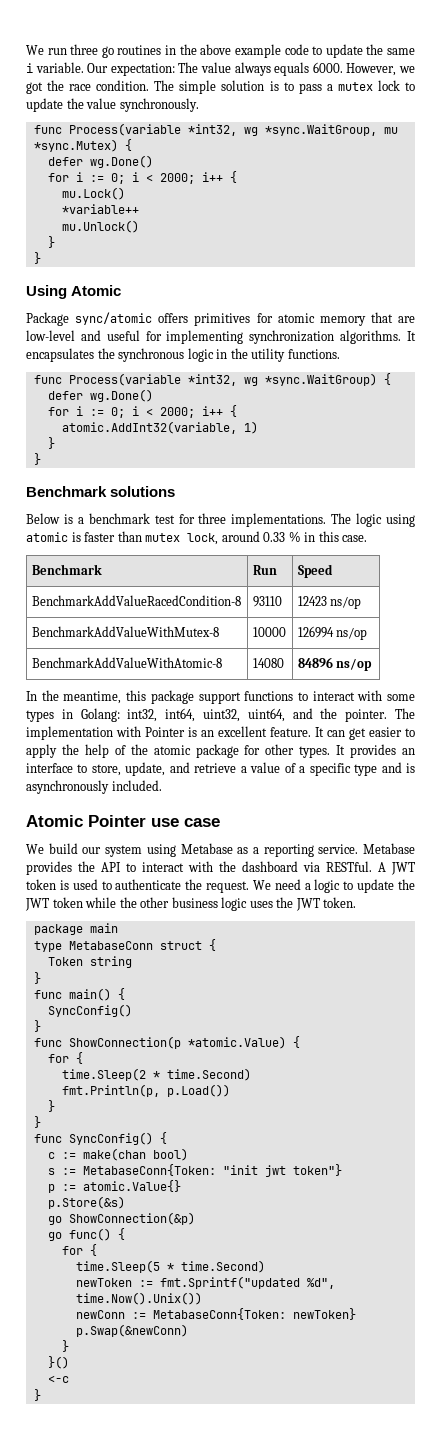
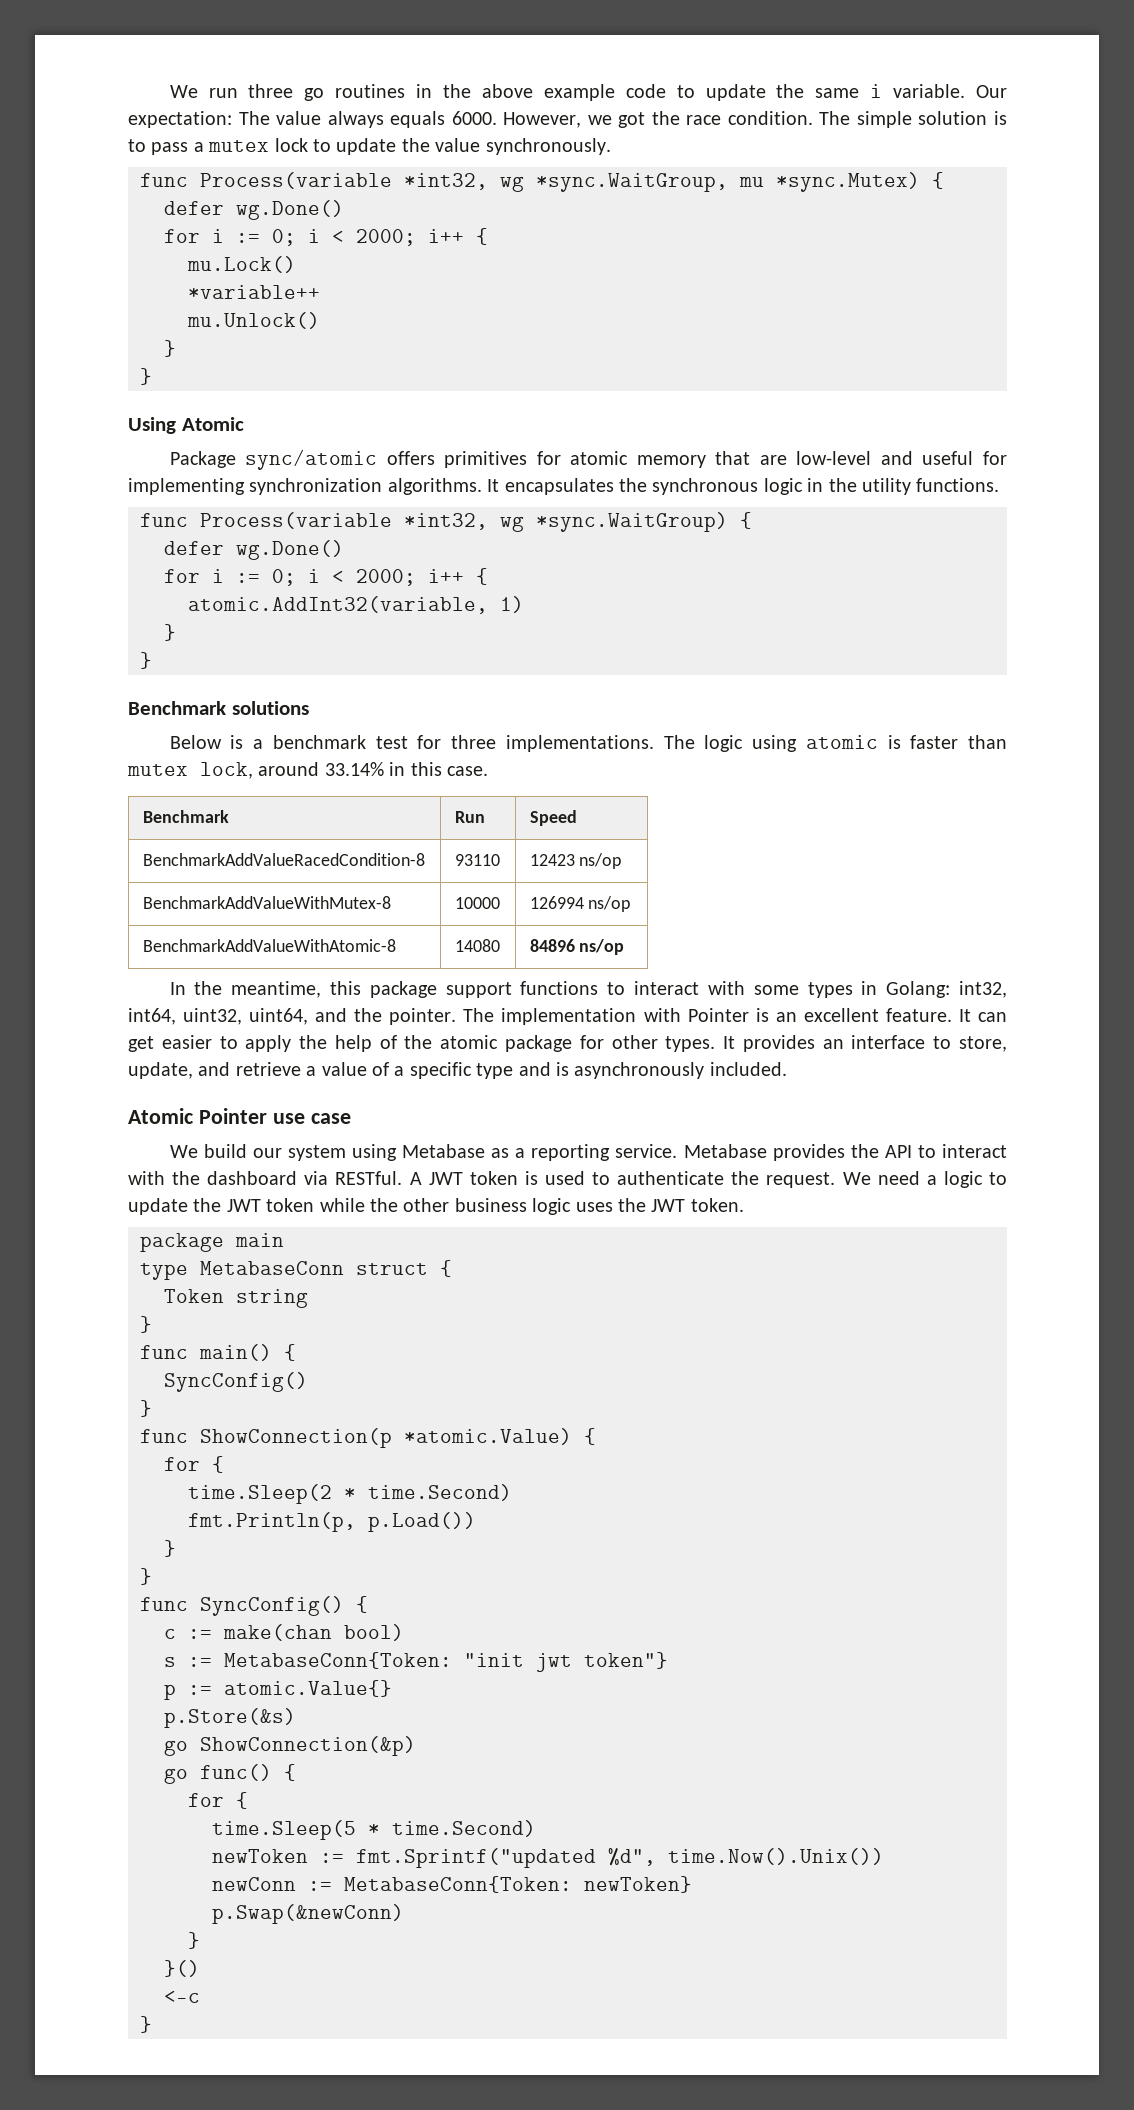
[263,531,301,542] 0.33 % -> [324,762,384,776] 33.14%

